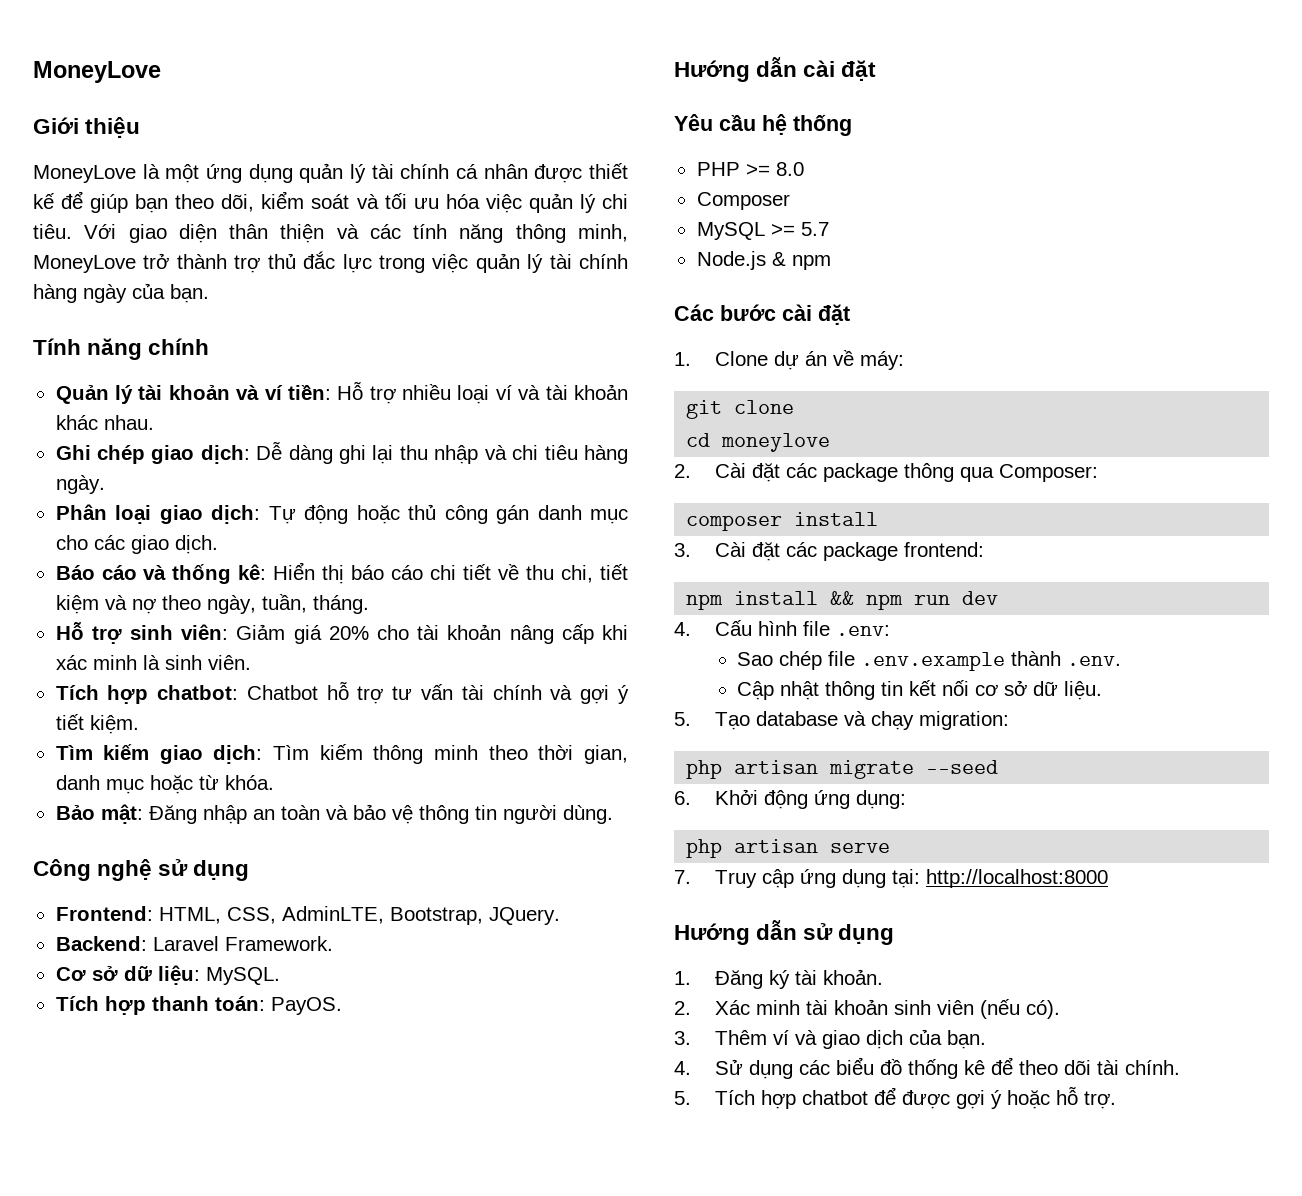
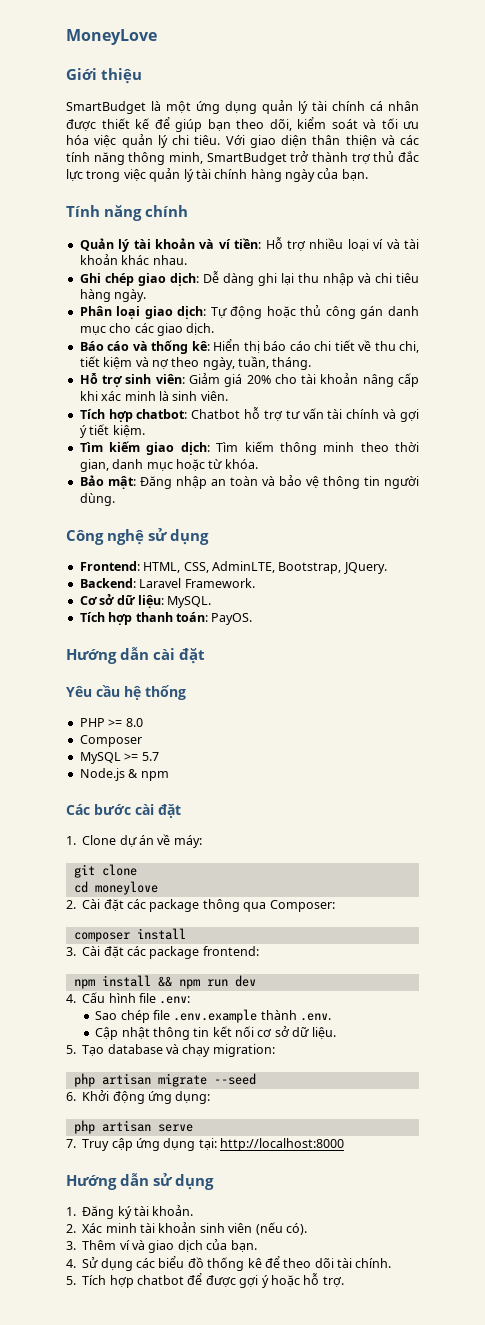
[33,165,136,183] MoneyLove -> [66,101,146,114] SmartBudget
[33,255,136,273] MoneyLove -> [206,152,287,165] SmartBudget

